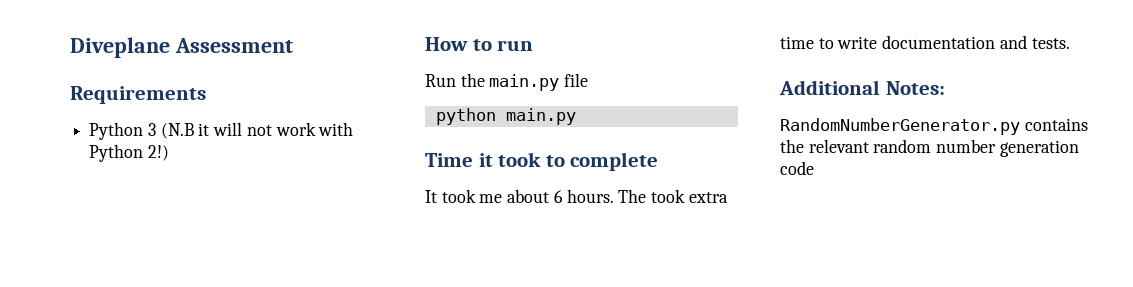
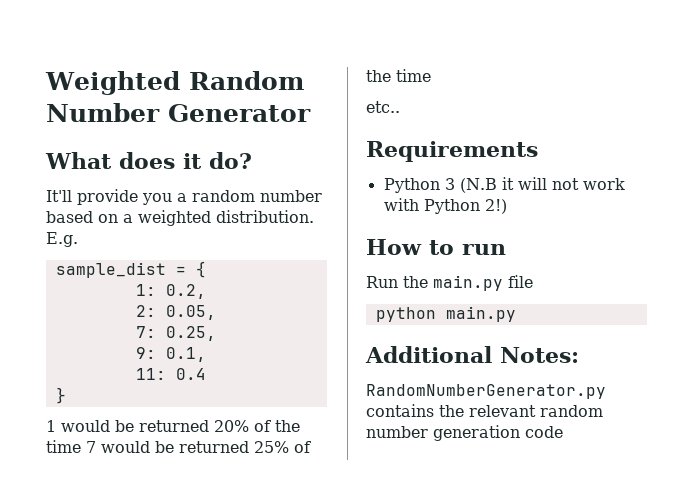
[70,37,293,58] Diveplane Assessment -> [45,71,304,95] [46,103,311,122] [45,152,252,169] [46,189,322,205] [46,210,314,226] [46,232,78,247] [55,261,206,278] [135,284,206,299] [135,305,216,320] [135,326,216,341] [135,347,206,362] [135,368,206,380] [55,387,66,404] [46,420,300,432] [46,440,311,453] [366,69,431,82] [366,101,400,113] Weighted Random Number Generator // What does it do? // It'll provide you a random number based on a weighted distribution. E.g. // sample_dist = { // 1: 0.2, // 2: 0.05, // 7: 0.25, // 9: 0.1, // 11: 0.4 // } // 1 would be returned 20% of the time 7 would be returned 25% of the time // etc..
[425,152,659,171] [425,189,728,203] [780,35,1070,49] // Time it took to complete // It took me about 6 hours. The took extra time to write documentation and tests. -> (516, 314) none

